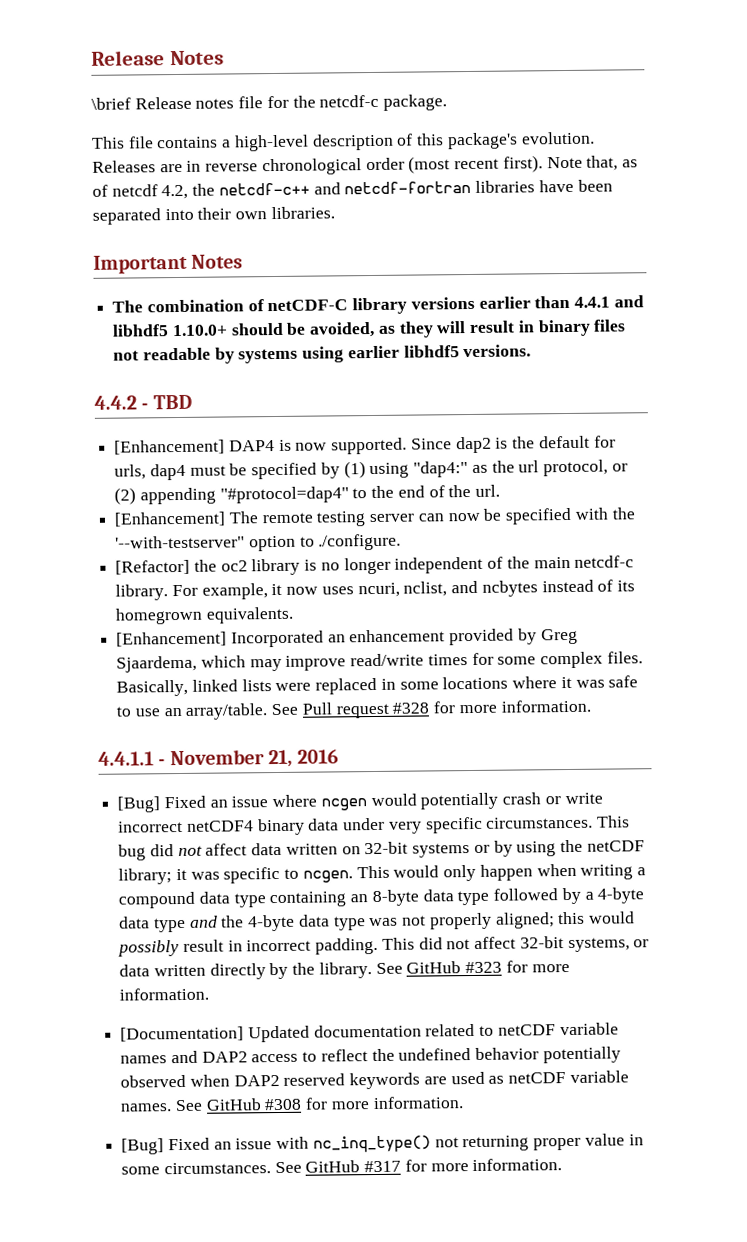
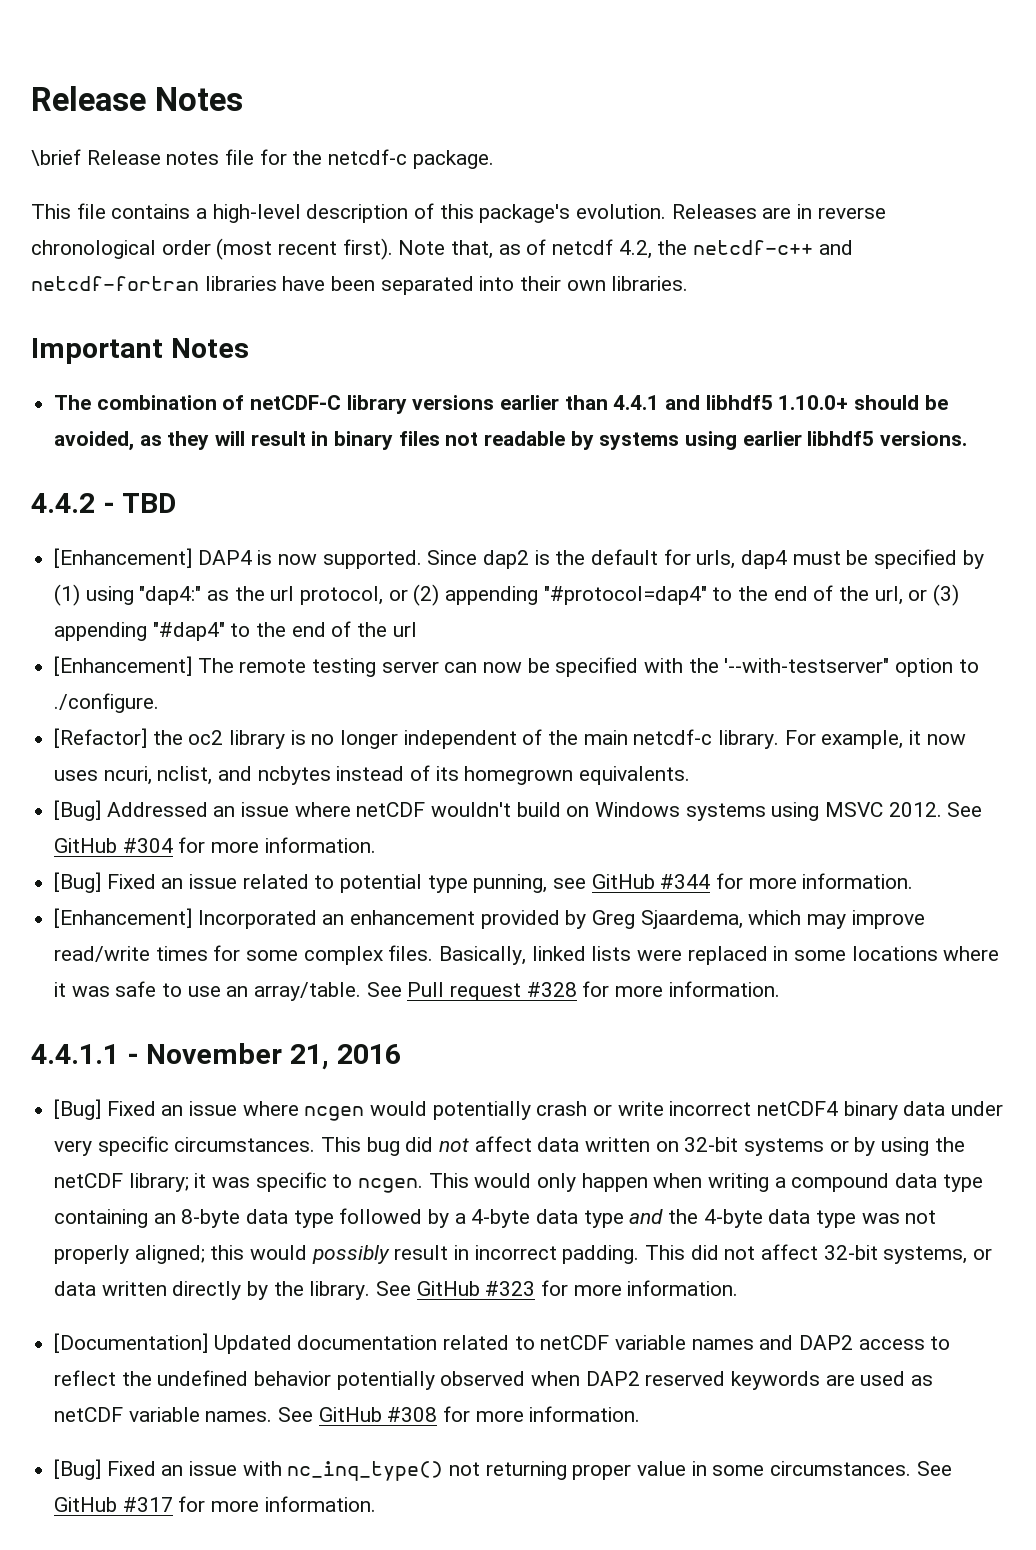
[475,484,501,497] url. -> [874,584,960,606] [54,621,417,641] url, or (3) appending "#dap4" to the end of the url
(294, 615) none -> [54,800,983,821] [54,837,376,853] [54,872,914,893] // [Bug] Addressed an issue where netCDF wouldn't build on Windows systems using MSVC 2012. See GitHub #304 for more information. // [Bug] Fixed an issue related to potential type punning, see GitHub #344 for more information.

